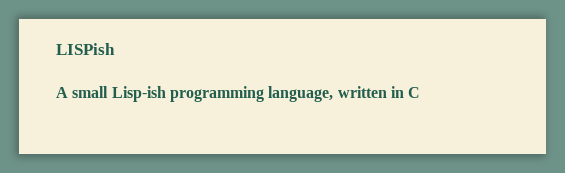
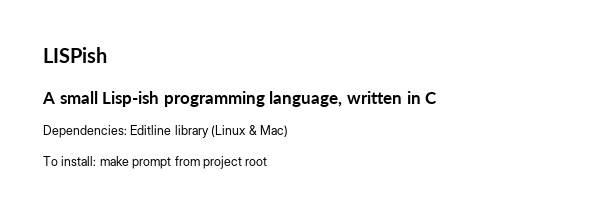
(421, 92) none -> [43,125,288,138] [43,156,268,169] // Dependencies: Editline library (Linux & Mac) // To install: make prompt from project root

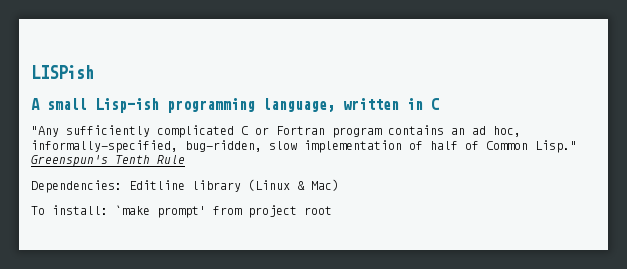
(438, 98) none -> [31,125,521,138] [31,140,577,153] [31,155,185,167] // "Any sufficiently complicated C or Fortran program contains an ad hoc, informally-specified, bug-ridden, slow implementation of half of Common Lisp." Greenspun's Tenth Rule
[99,156,172,169] make prompt -> [115,205,206,218] `make prompt'

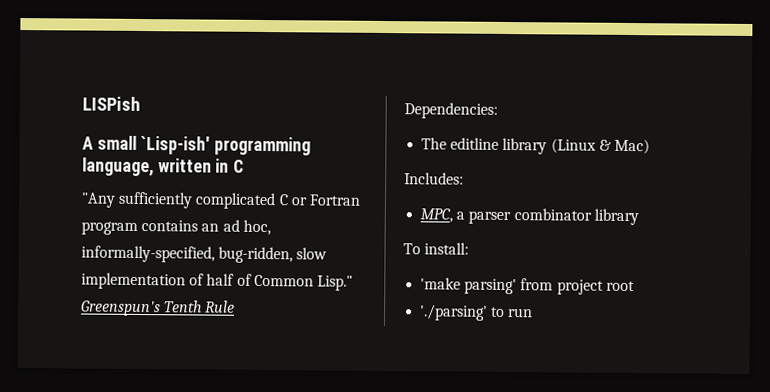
[95,98,159,113] Lisp-ish -> [140,135,211,155] `Lisp-ish'
[129,180,185,190] Editline -> [421,137,500,150] // The editline
(339, 185) none -> [404,172,464,185] [420,208,639,226] // Includes: // MPC, a parser combinator library
[115,205,206,218] `make prompt' -> [420,277,518,295] // 'make parsing'
(332, 210) none -> [419,304,534,321] // './parsing' to run

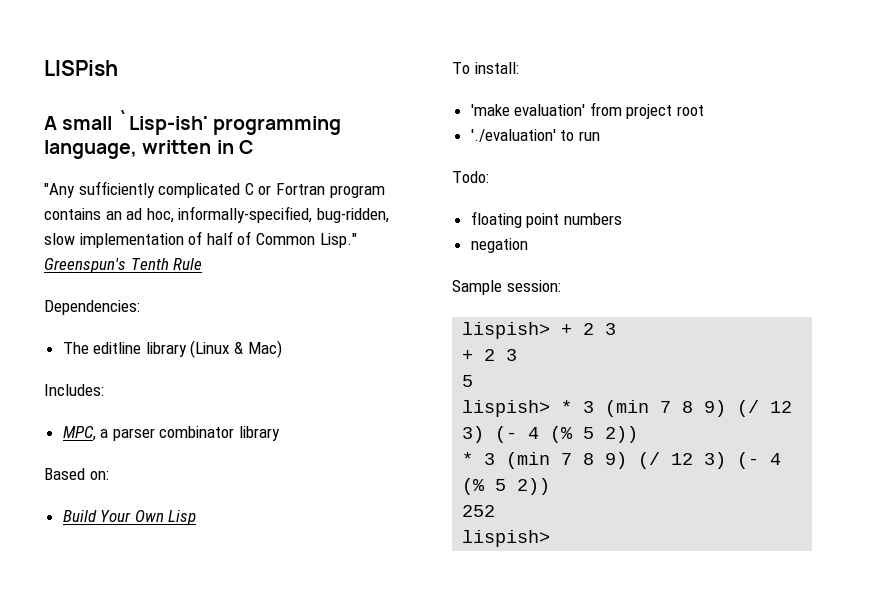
(639, 217) none -> [44,468,109,480] [62,510,197,525] // Based on: // Build Your Own Lisp
[464,278,518,295] parsing' -> [514,104,586,116] evaluation'
[419,304,489,321] './parsing' -> [470,129,556,142] './evaluation'
(534, 313) none -> [452,171,489,183] [470,211,622,228] [470,238,528,253] [452,280,561,295] [462,322,617,339] [462,349,518,361] [462,375,474,387] [462,400,793,417] [462,426,639,443] [462,452,782,469] [462,478,551,495] [462,505,496,517] [462,530,551,547] // Todo: // floating point numbers // negation // Sample session: // lispish> + 2 3 // + 2 3 // 5 // lispish> * 3 (min 7 8 9) (/ 12 3) (- 4 (% 5 2)) // * 3 (min 7 8 9) (/ 12 3) (- 4 (% 5 2)) // 252 // lispish>

